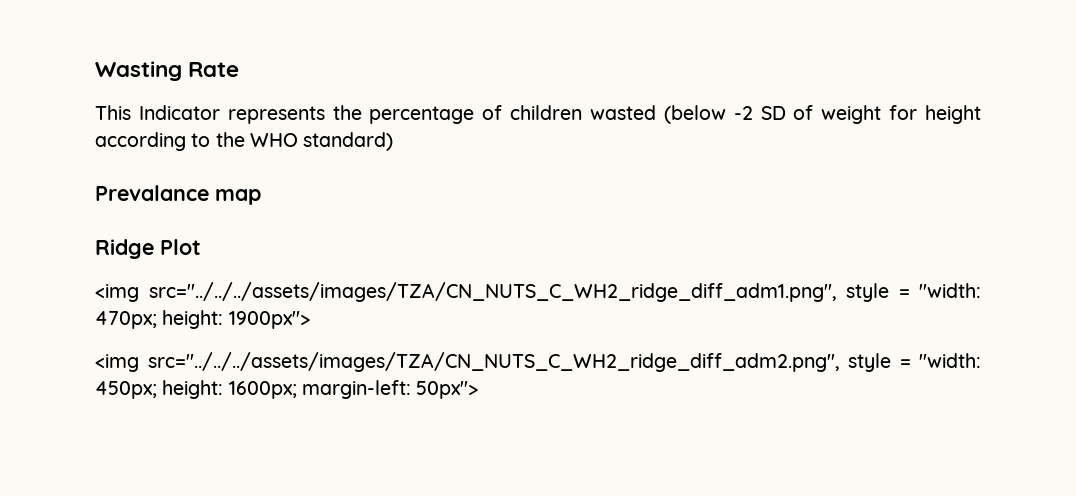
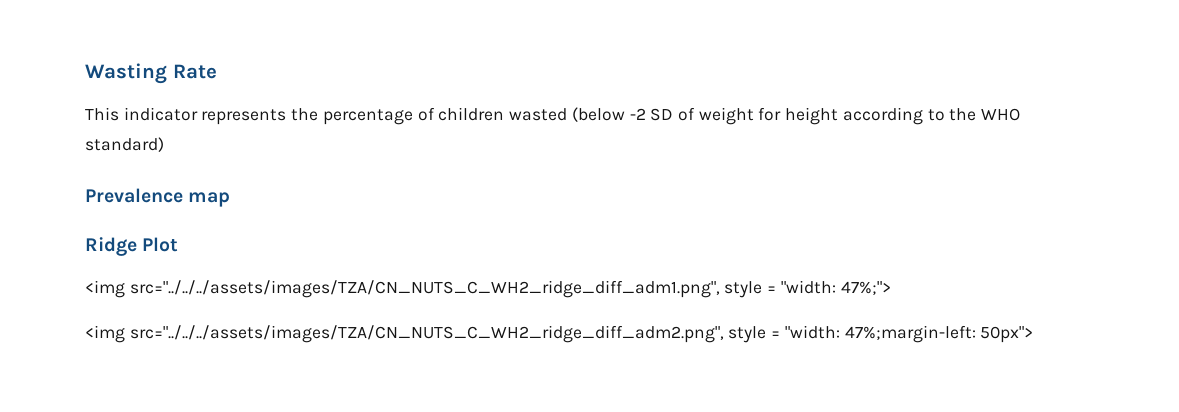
[138,105,220,120] Indicator -> [123,107,198,121] indicator
[95,185,209,201] Prevalance -> [85,188,183,203] Prevalence
[95,310,310,329] 470px; height: 1900px"> -> [840,281,891,295] 47%;">
[95,380,411,399] 450px; height: 1600px; margin-left: -> [844,325,976,343] 47%;margin-left:

